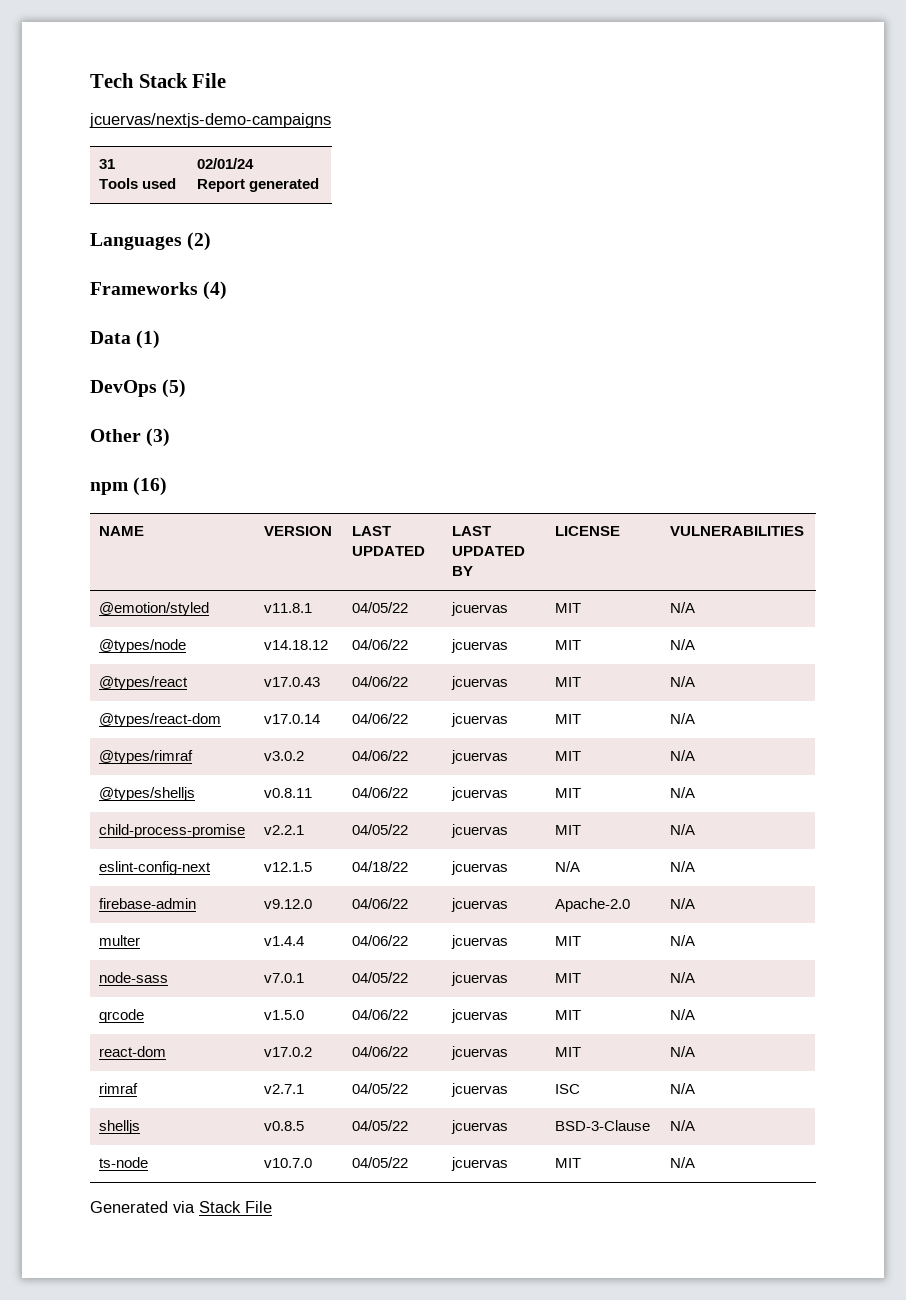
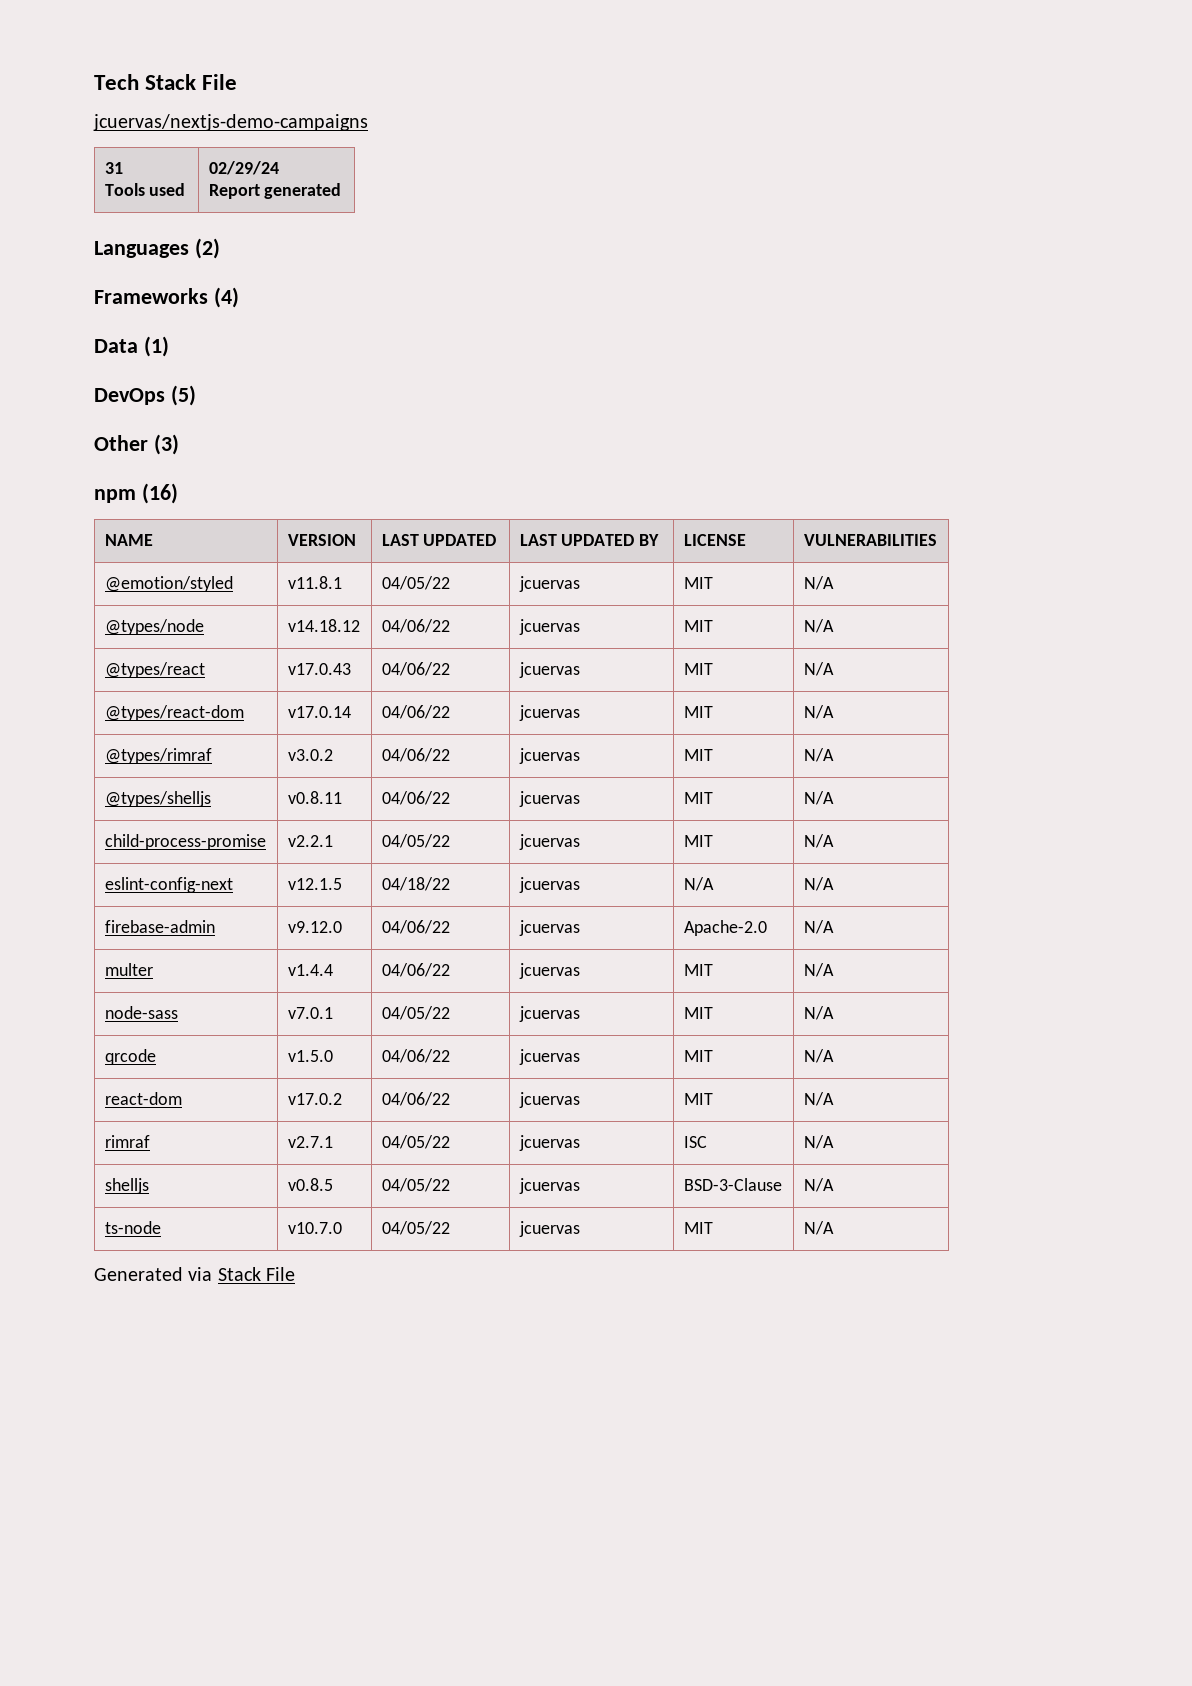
[197,158,255,169] 02/01/24 -> [208,161,279,175] 02/29/24

